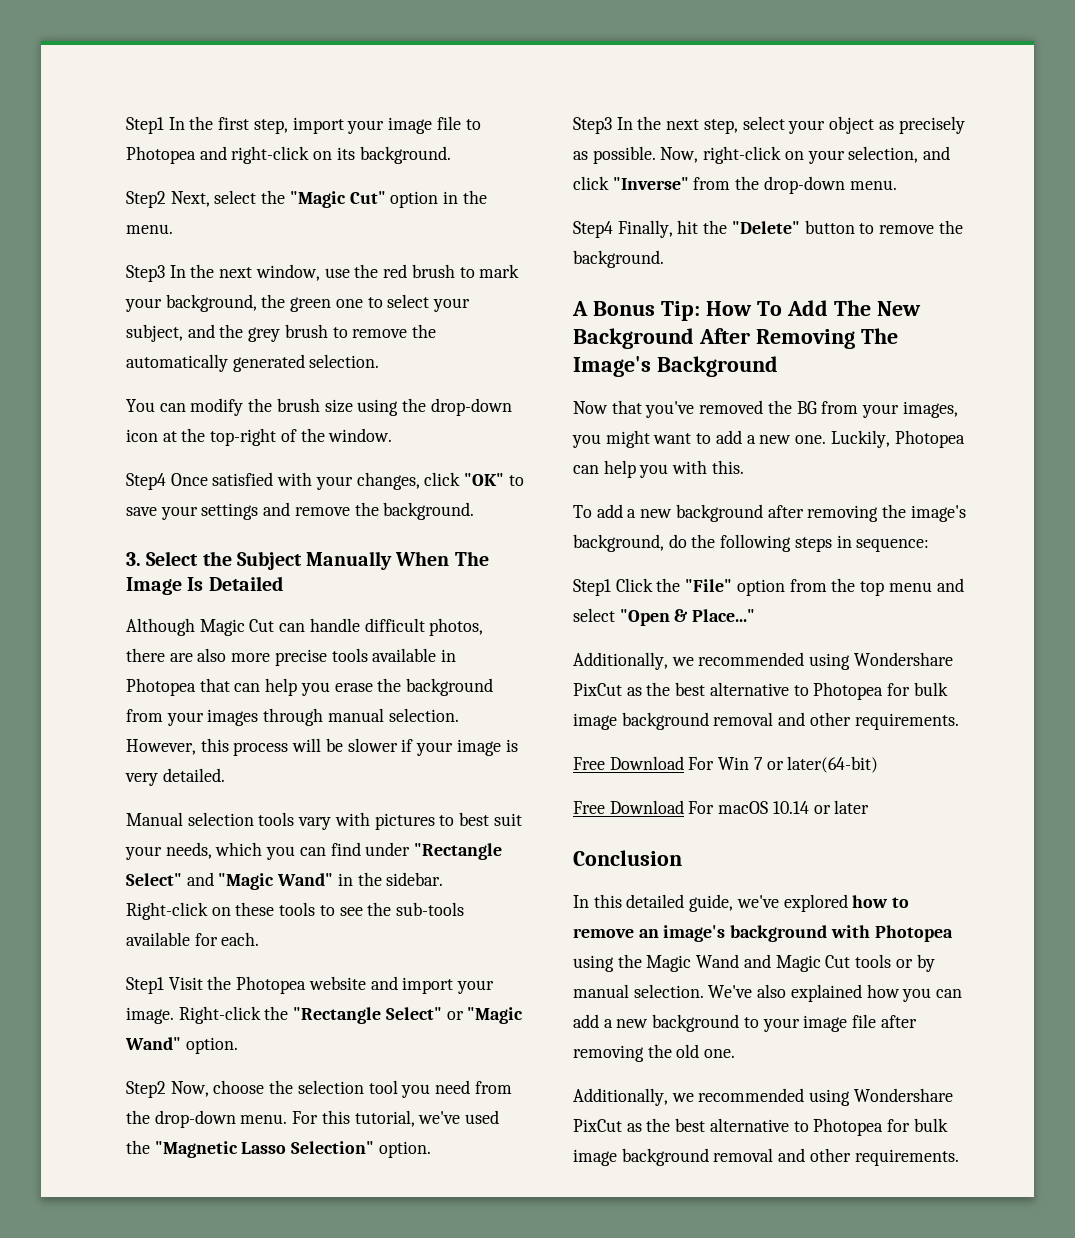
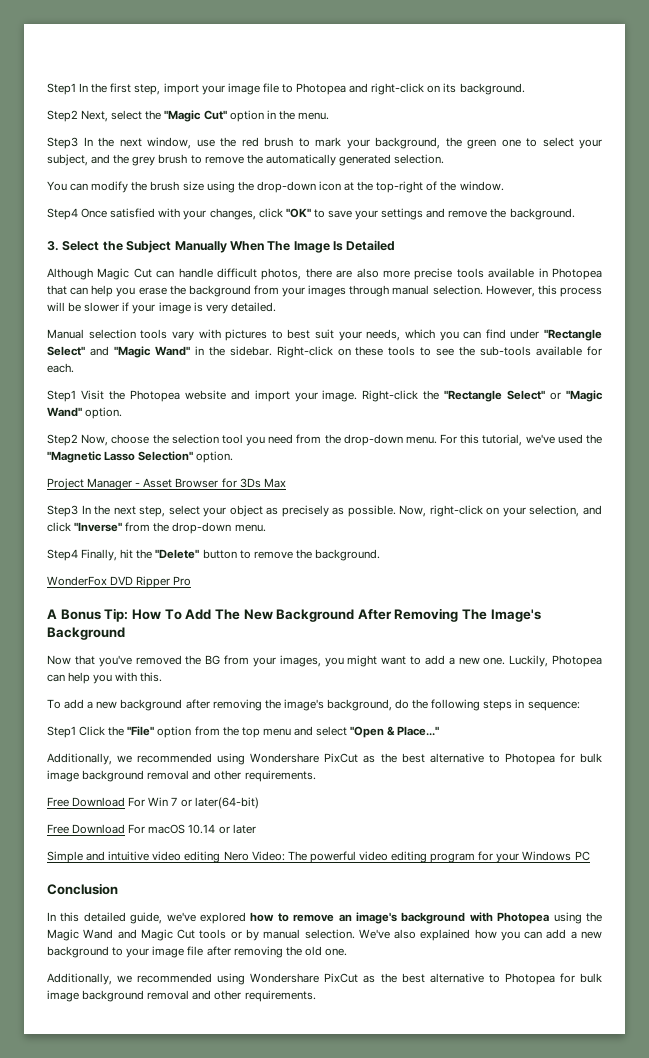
(431, 1149) none -> [47,478,286,490] // Project Manager - Asset Browser for 3Ds Max
(664, 259) none -> [47,576,192,588] // WonderFox DVD Ripper Pro
(870, 807) none -> [47,851,590,863] // Simple and intuitive video editing Nero Video: The powerful video editing program for your Windows PC

